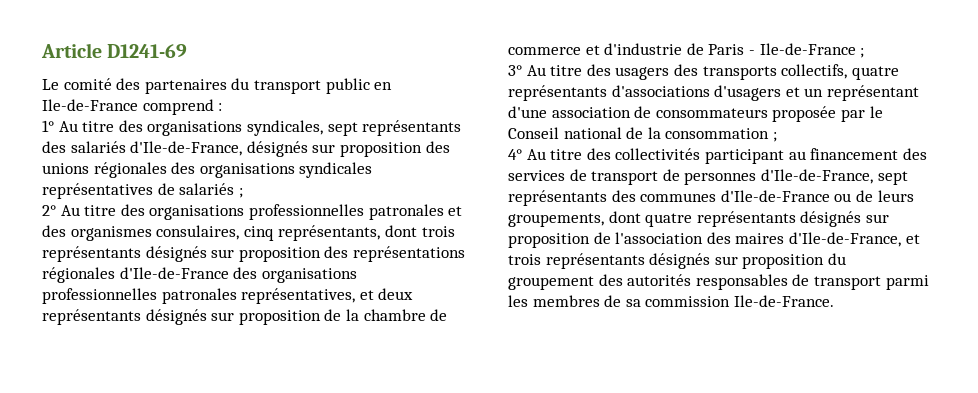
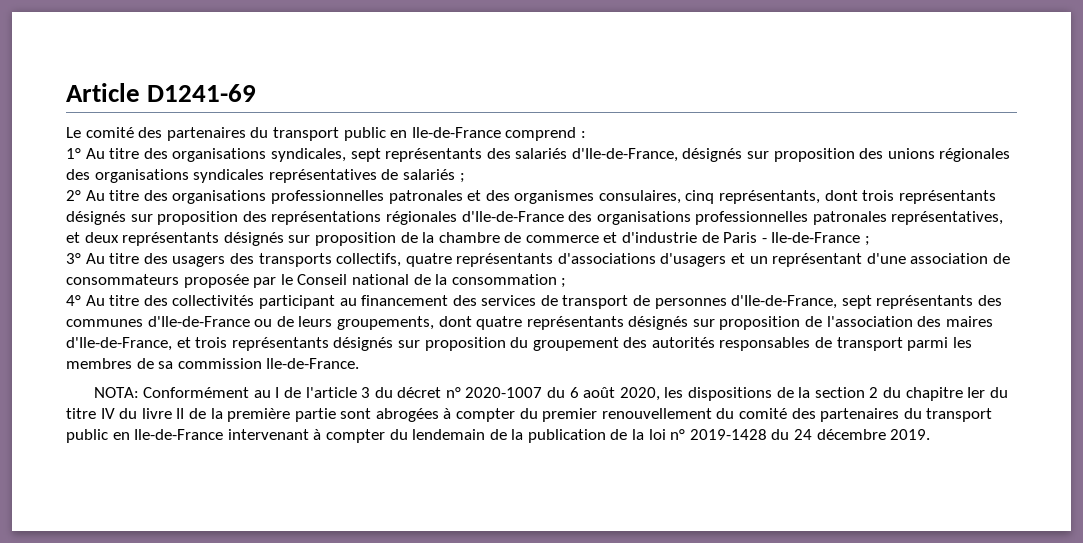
(834, 301) none -> [93,387,1008,401] [66,408,993,422] [66,429,931,443] // NOTA: Conformément au I de l'article 3 du décret n° 2020-1007 du 6 août 2020, les dispositions de la section 2 du chapitre Ier du titre IV du livre II de la première partie sont abrogées à compter du premier renouvellement du comité des partenaires du transport public en Ile-de-France intervenant à compter du lendemain de la publication de la loi n° 2019-1428 du 24 décembre 2019.

